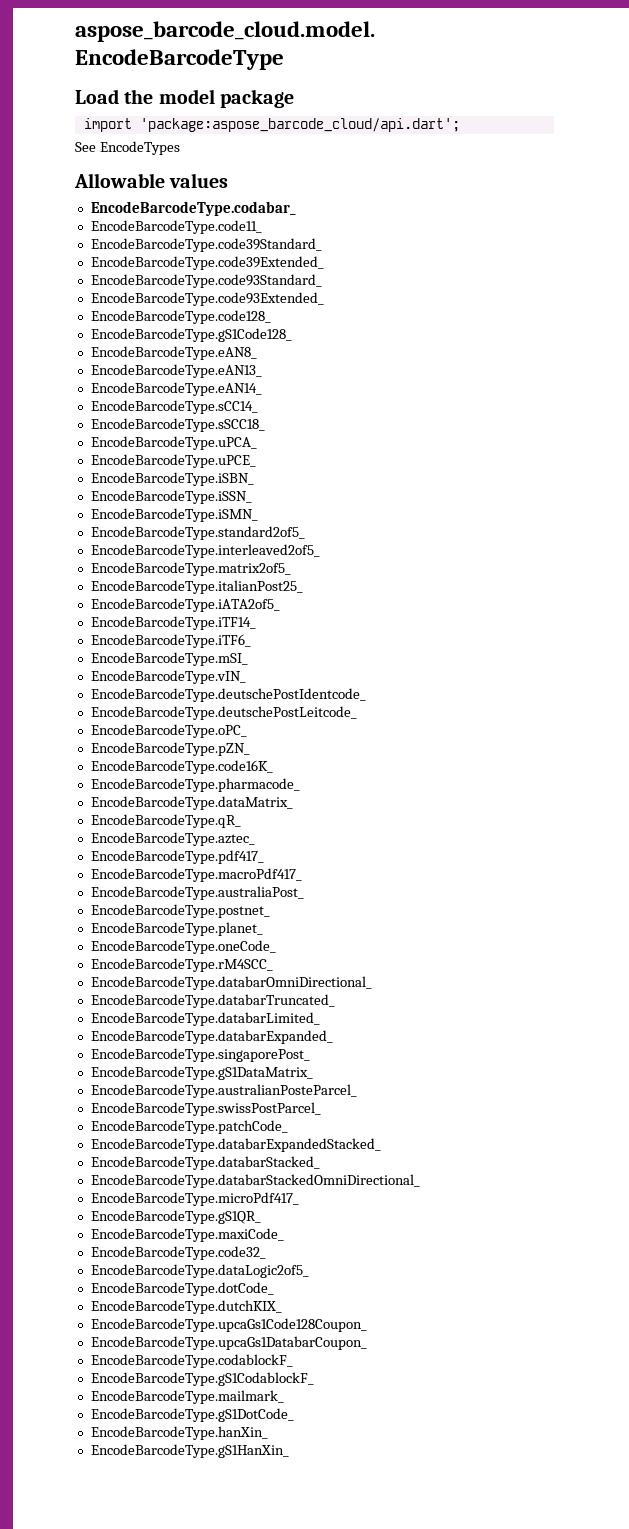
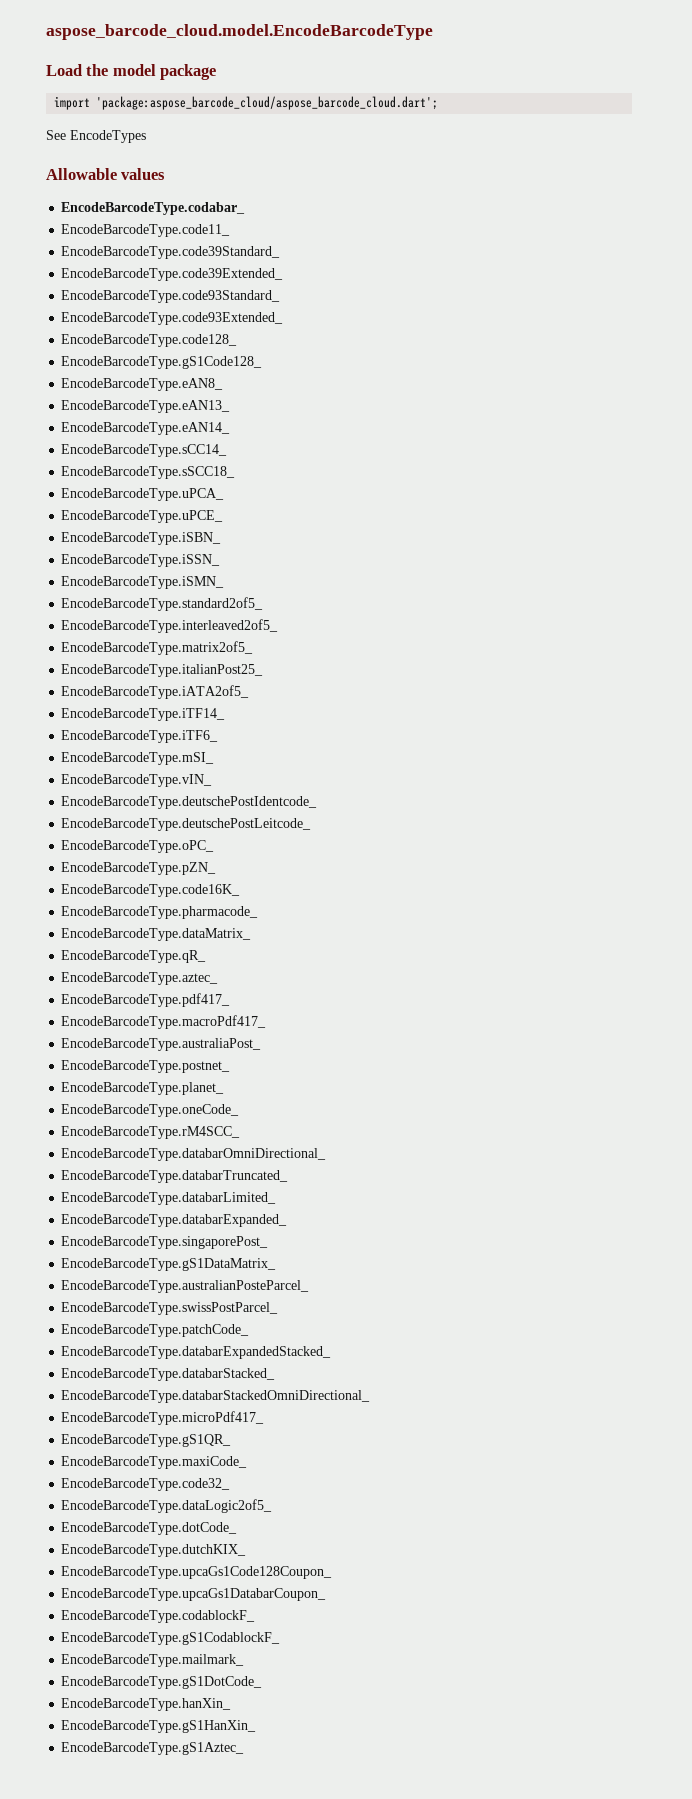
[139,118,460,132] 'package:aspose_barcode_cloud/api.dart'; -> [96,96,439,110] 'package:aspose_barcode_cloud/aspose_barcode_cloud.dart';
(289, 1451) none -> [61,1742,245,1755] // EncodeBarcodeType.gS1Aztec_

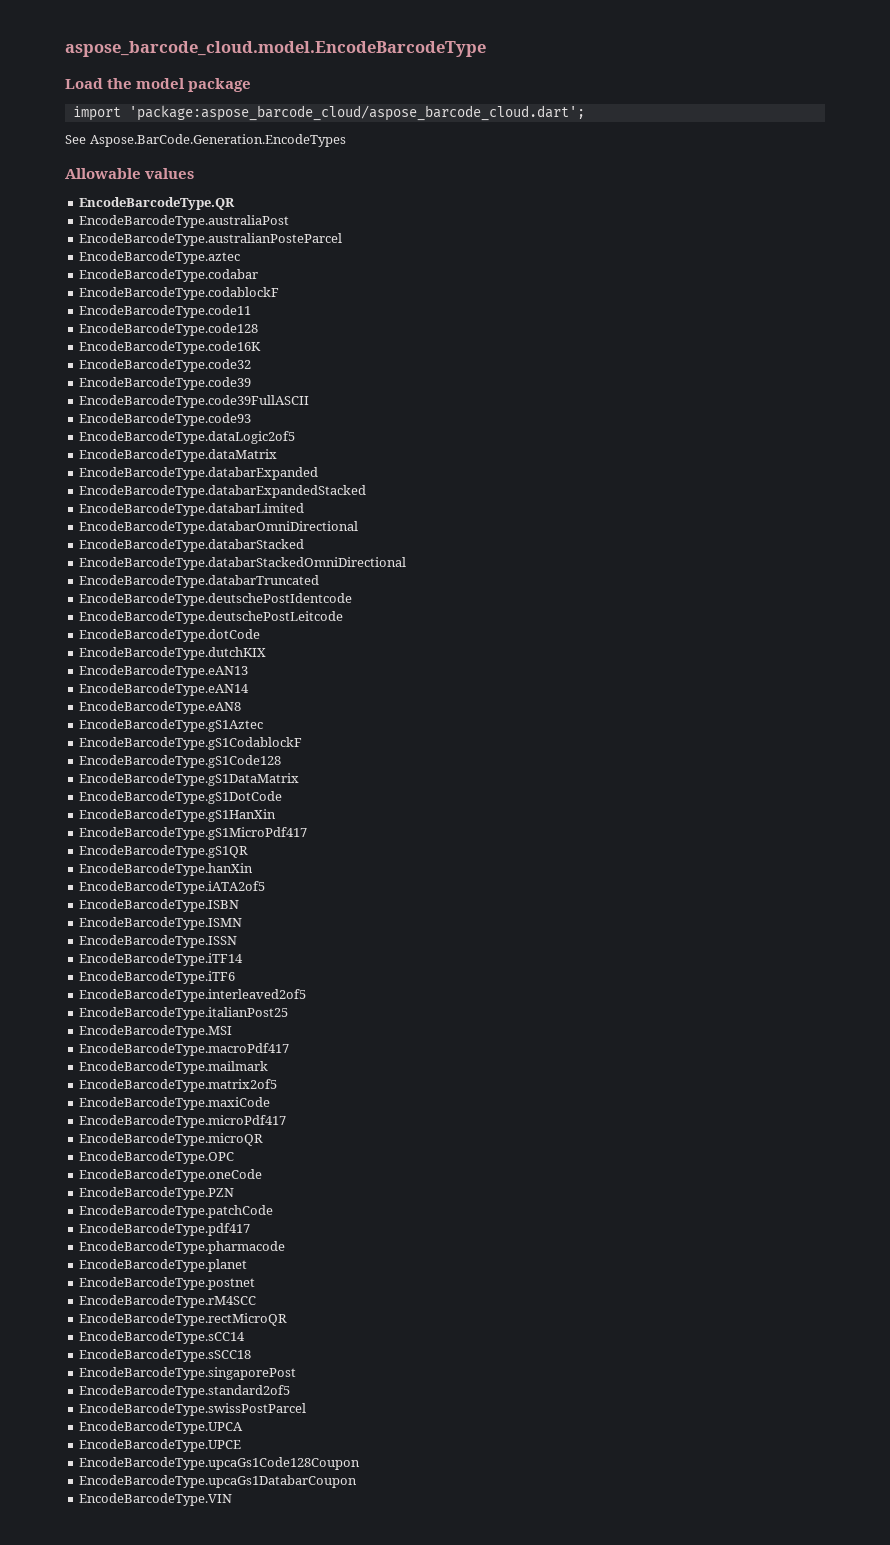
[70,130,146,143] EncodeTypes -> [89,134,346,147] Aspose.BarCode.Generation.EncodeTypes
[61,202,246,215] [61,224,231,237] [61,246,281,259] [61,268,284,281] [61,290,281,303] [61,312,284,325] [61,334,238,347] [61,356,263,369] [61,378,224,391] [61,400,231,413] [61,422,231,435] [61,444,228,457] [61,466,236,479] [61,488,225,501] [61,510,224,523] [61,532,222,545] [61,554,221,567] [61,576,225,589] [61,597,264,611] [61,619,279,633] [61,641,254,655] [61,664,264,677] [61,685,250,699] [61,708,226,721] [61,730,219,743] [61,752,215,765] [61,774,213,787] [61,796,318,809] [61,818,312,831] [61,840,215,853] [61,862,217,875] [61,884,241,897] [61,906,259,919] [61,928,252,941] [61,950,207,963] [61,972,219,985] [61,993,231,1007] [61,1015,267,1029] [61,1038,262,1051] [61,1060,231,1073] [61,1082,225,1095] [61,1104,240,1117] [61,1126,241,1139] [61,1148,327,1161] [61,1170,289,1183] [61,1192,277,1205] [61,1214,288,1227] [61,1236,269,1249] [61,1258,277,1271] [61,1280,310,1293] [61,1302,279,1315] [61,1324,250,1337] [61,1346,332,1359] [61,1368,276,1381] [61,1390,371,1403] [61,1411,265,1425] [61,1434,232,1447] [61,1456,248,1469] [61,1478,231,1491] [61,1499,273,1513] [61,1522,238,1535] [61,1544,247,1557] [61,1566,333,1579] [61,1588,327,1601] [61,1610,256,1623] [61,1632,281,1645] [61,1654,245,1667] [61,1676,263,1689] [61,1698,232,1711] [61,1720,257,1733] [61,1742,245,1755] EncodeBarcodeType.codabar_ // EncodeBarcodeType.code11_ // EncodeBarcodeType.code39Standard_ // EncodeBarcodeType.code39Extended_ // EncodeBarcodeType.code93Standard_ // EncodeBarcodeType.code93Extended_ // EncodeBarcodeType.code128_ // EncodeBarcodeType.gS1Code128_ // EncodeBarcodeType.eAN8_ // EncodeBarcodeType.eAN13_ // EncodeBarcodeType.eAN14_ // EncodeBarcodeType.sCC14_ // EncodeBarcodeType.sSCC18_ // EncodeBarcodeType.uPCA_ // EncodeBarcodeType.uPCE_ // EncodeBarcodeType.iSBN_ // EncodeBarcodeType.iSSN_ // EncodeBarcodeType.iSMN_ // EncodeBarcodeType.standard2of5_ // EncodeBarcodeType.interleaved2of5_ // EncodeBarcodeType.matrix2of5_ // EncodeBarcodeType.italianPost25_ // EncodeBarcodeType.iATA2of5_ // EncodeBarcodeType.iTF14_ // EncodeBarcodeType.iTF6_ // EncodeBarcodeType.mSI_ // EncodeBarcodeType.vIN_ // EncodeBarcodeType.deutschePostIdentcode_ // EncodeBarcodeType.deutschePostLeitcode_ // EncodeBarcodeType.oPC_ // EncodeBarcodeType.pZN_ // EncodeBarcodeType.code16K_ // EncodeBarcodeType.pharmacode_ // EncodeBarcodeType.dataMatrix_ // EncodeBarcodeType.qR_ // EncodeBarcodeType.aztec_ // EncodeBarcodeType.pdf417_ // EncodeBarcodeType.macroPdf417_ // EncodeBarcodeType.australiaPost_ // EncodeBarcodeType.postnet_ // EncodeBarcodeType.planet_ // EncodeBarcodeType.oneCode_ // EncodeBarcodeType.rM4SCC_ // EncodeBarcodeType.databarOmniDirectional_ // EncodeBarcodeType.databarTruncated_ // EncodeBarcodeType.databarLimited_ // EncodeBarcodeType.databarExpanded_ // EncodeBarcodeType.singaporePost_ // EncodeBarcodeType.gS1DataMatrix_ // EncodeBarcodeType.australianPosteParcel_ // EncodeBarcodeType.swissPostParcel_ // EncodeBarcodeType.patchCode_ // EncodeBarcodeType.databarExpandedStacked_ // EncodeBarcodeType.databarStacked_ // EncodeBarcodeType.databarStackedOmniDirectional_ // EncodeBarcodeType.microPdf417_ // EncodeBarcodeType.gS1QR_ // EncodeBarcodeType.maxiCode_ // EncodeBarcodeType.code32_ // EncodeBarcodeType.dataLogic2of5_ // EncodeBarcodeType.dotCode_ // EncodeBarcodeType.dutchKIX_ // EncodeBarcodeType.upcaGs1Code128Coupon_ // EncodeBarcodeType.upcaGs1DatabarCoupon_ // EncodeBarcodeType.codablockF_ // EncodeBarcodeType.gS1CodablockF_ // EncodeBarcodeType.mailmark_ // EncodeBarcodeType.gS1DotCode_ // EncodeBarcodeType.hanXin_ // EncodeBarcodeType.gS1HanXin_ // EncodeBarcodeType.gS1Aztec_ -> [79,197,236,210] [79,215,290,228] [79,233,343,246] [79,251,241,264] [79,269,259,282] [79,287,280,300] [79,305,252,318] [79,323,259,336] [79,341,262,354] [79,359,252,372] [79,377,252,390] [79,395,310,408] [79,413,252,426] [79,431,296,444] [79,449,278,462] [79,467,319,480] [79,485,367,498] [79,503,305,516] [79,521,359,534] [79,539,305,552] [79,557,407,570] [79,575,320,588] [79,593,353,606] [79,611,344,624] [79,629,261,642] [79,647,267,660] [79,665,249,678] [79,683,250,696] [79,701,242,714] [79,719,264,732] [79,737,303,750] [79,755,282,768] [79,773,300,786] [79,791,283,804] [79,809,277,822] [79,827,308,840] [79,845,249,858] [79,863,254,876] [79,881,266,894] [79,899,240,912] [79,917,243,930] [79,935,238,948] [79,953,244,966] [79,971,236,984] [79,989,307,1002] [79,1007,289,1020] [79,1025,233,1038] [79,1043,290,1056] [79,1061,269,1074] [79,1079,278,1092] [79,1097,271,1110] [79,1115,287,1128] [79,1133,264,1146] [79,1151,235,1164] [79,1169,263,1182] [79,1187,235,1200] [79,1205,274,1218] [79,1223,251,1236] [79,1241,286,1254] [79,1259,248,1272] [79,1277,256,1290] [79,1295,257,1308] [79,1313,288,1326] [79,1331,246,1344] [79,1349,252,1362] [79,1367,297,1380] [79,1385,291,1398] [79,1403,307,1416] [79,1421,244,1434] [79,1439,242,1452] [79,1457,361,1470] [79,1475,358,1488] [79,1493,233,1506] EncodeBarcodeType.QR // EncodeBarcodeType.australiaPost // EncodeBarcodeType.australianPosteParcel // EncodeBarcodeType.aztec // EncodeBarcodeType.codabar // EncodeBarcodeType.codablockF // EncodeBarcodeType.code11 // EncodeBarcodeType.code128 // EncodeBarcodeType.code16K // EncodeBarcodeType.code32 // EncodeBarcodeType.code39 // EncodeBarcodeType.code39FullASCII // EncodeBarcodeType.code93 // EncodeBarcodeType.dataLogic2of5 // EncodeBarcodeType.dataMatrix // EncodeBarcodeType.databarExpanded // EncodeBarcodeType.databarExpandedStacked // EncodeBarcodeType.databarLimited // EncodeBarcodeType.databarOmniDirectional // EncodeBarcodeType.databarStacked // EncodeBarcodeType.databarStackedOmniDirectional // EncodeBarcodeType.databarTruncated // EncodeBarcodeType.deutschePostIdentcode // EncodeBarcodeType.deutschePostLeitcode // EncodeBarcodeType.dotCode // EncodeBarcodeType.dutchKIX // EncodeBarcodeType.eAN13 // EncodeBarcodeType.eAN14 // EncodeBarcodeType.eAN8 // EncodeBarcodeType.gS1Aztec // EncodeBarcodeType.gS1CodablockF // EncodeBarcodeType.gS1Code128 // EncodeBarcodeType.gS1DataMatrix // EncodeBarcodeType.gS1DotCode // EncodeBarcodeType.gS1HanXin // EncodeBarcodeType.gS1MicroPdf417 // EncodeBarcodeType.gS1QR // EncodeBarcodeType.hanXin // EncodeBarcodeType.iATA2of5 // EncodeBarcodeType.ISBN // EncodeBarcodeType.ISMN // EncodeBarcodeType.ISSN // EncodeBarcodeType.iTF14 // EncodeBarcodeType.iTF6 // EncodeBarcodeType.interleaved2of5 // EncodeBarcodeType.italianPost25 // EncodeBarcodeType.MSI // EncodeBarcodeType.macroPdf417 // EncodeBarcodeType.mailmark // EncodeBarcodeType.matrix2of5 // EncodeBarcodeType.maxiCode // EncodeBarcodeType.microPdf417 // EncodeBarcodeType.microQR // EncodeBarcodeType.OPC // EncodeBarcodeType.oneCode // EncodeBarcodeType.PZN // EncodeBarcodeType.patchCode // EncodeBarcodeType.pdf417 // EncodeBarcodeType.pharmacode // EncodeBarcodeType.planet // EncodeBarcodeType.postnet // EncodeBarcodeType.rM4SCC // EncodeBarcodeType.rectMicroQR // EncodeBarcodeType.sCC14 // EncodeBarcodeType.sSCC18 // EncodeBarcodeType.singaporePost // EncodeBarcodeType.standard2of5 // EncodeBarcodeType.swissPostParcel // EncodeBarcodeType.UPCA // EncodeBarcodeType.UPCE // EncodeBarcodeType.upcaGs1Code128Coupon // EncodeBarcodeType.upcaGs1DatabarCoupon // EncodeBarcodeType.VIN

